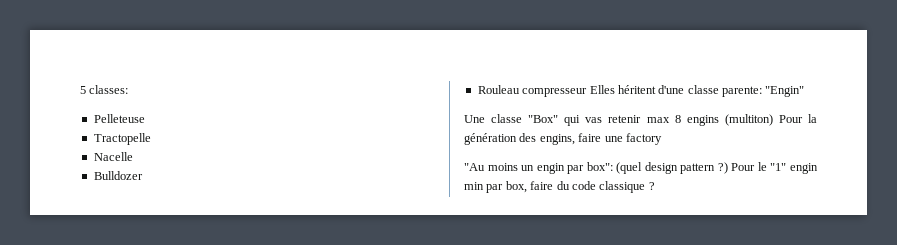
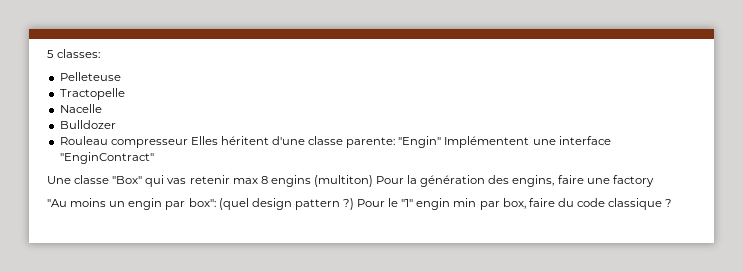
(805, 91) none -> [444,136,611,148] [59,152,154,164] Implémentent une interface "EnginContract"

